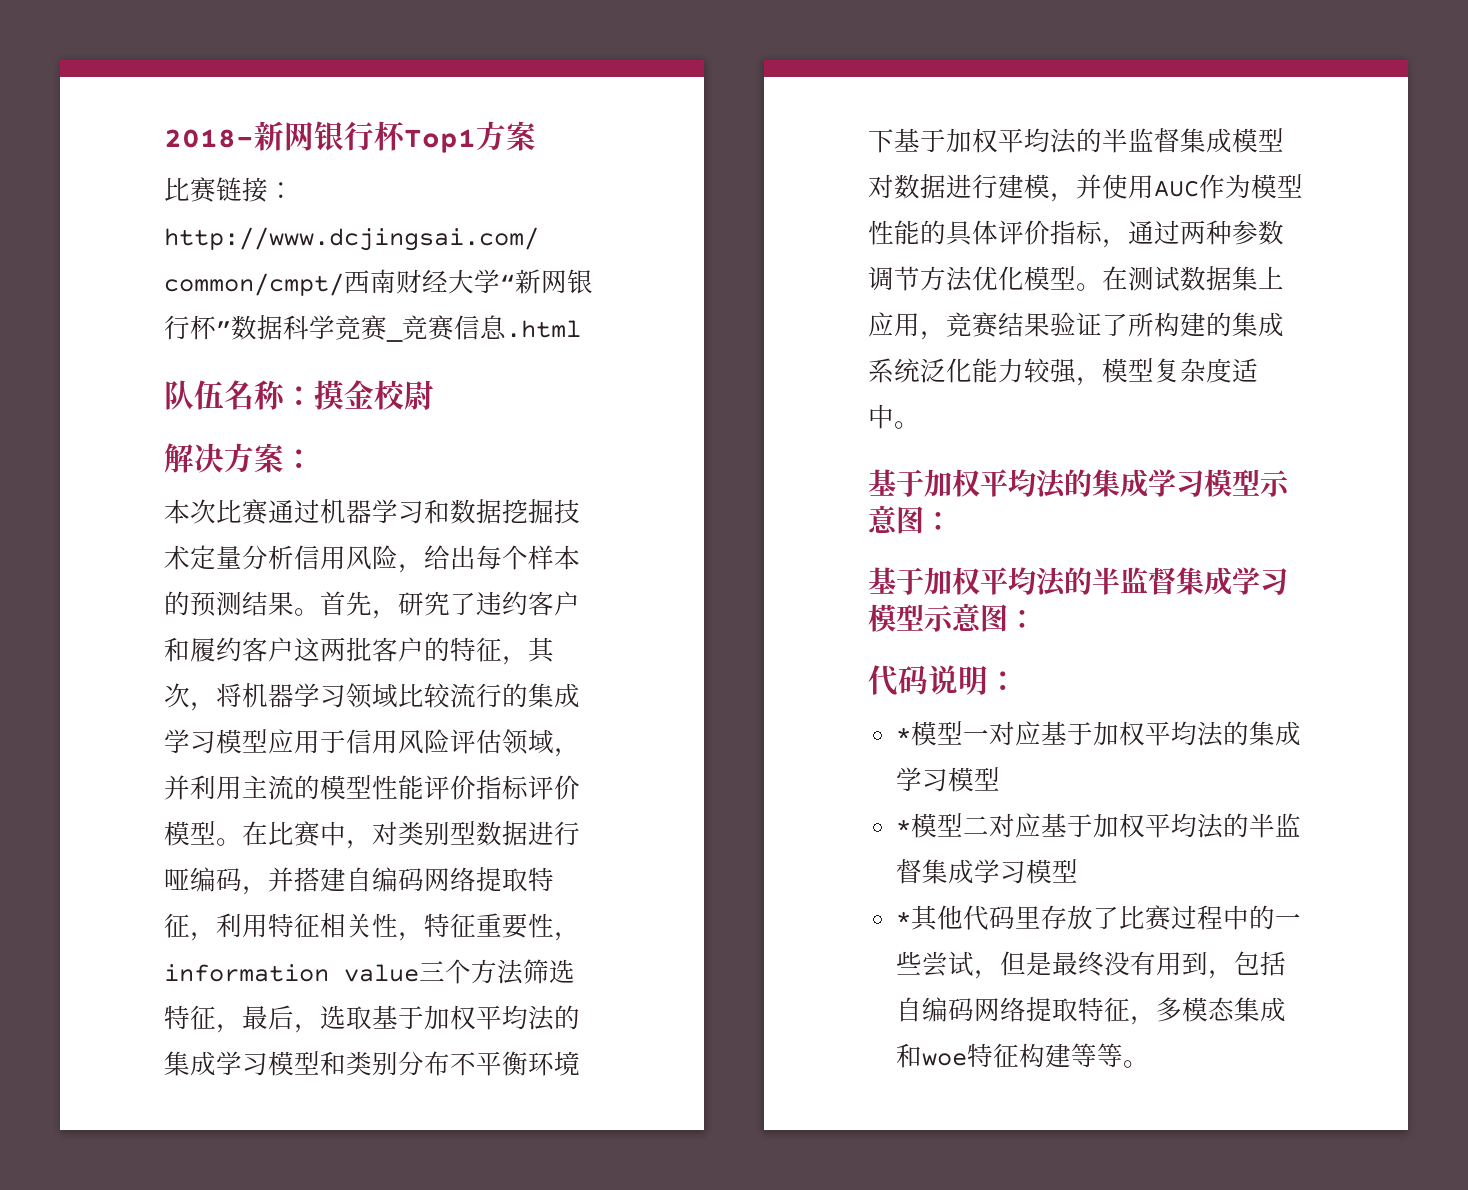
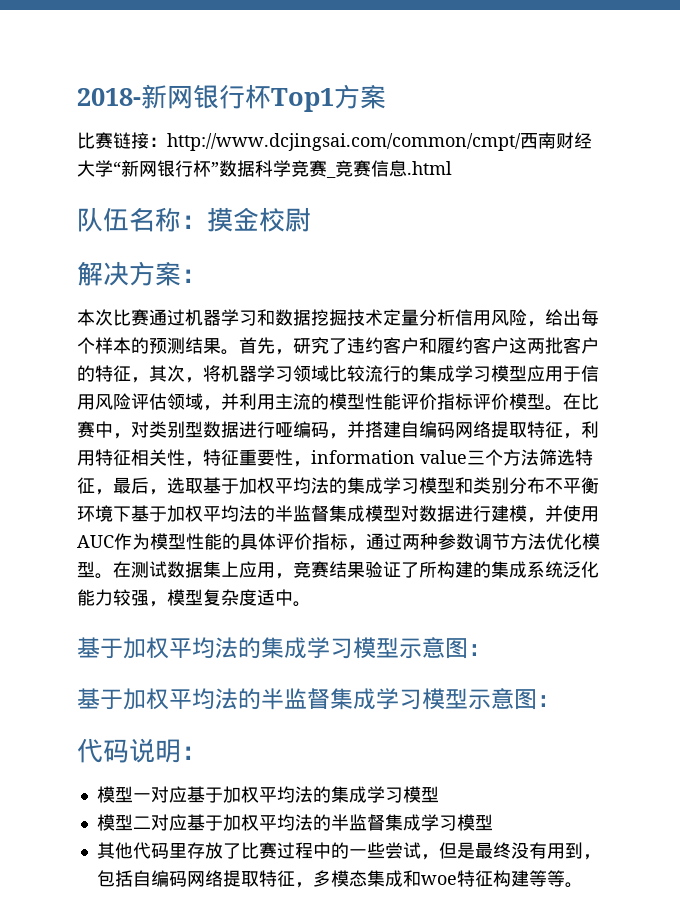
[896,727,912,743] * -> (207, 753) none
[896,819,912,835] * -> (439, 794) none
[896,911,912,927] * -> (493, 822) none

